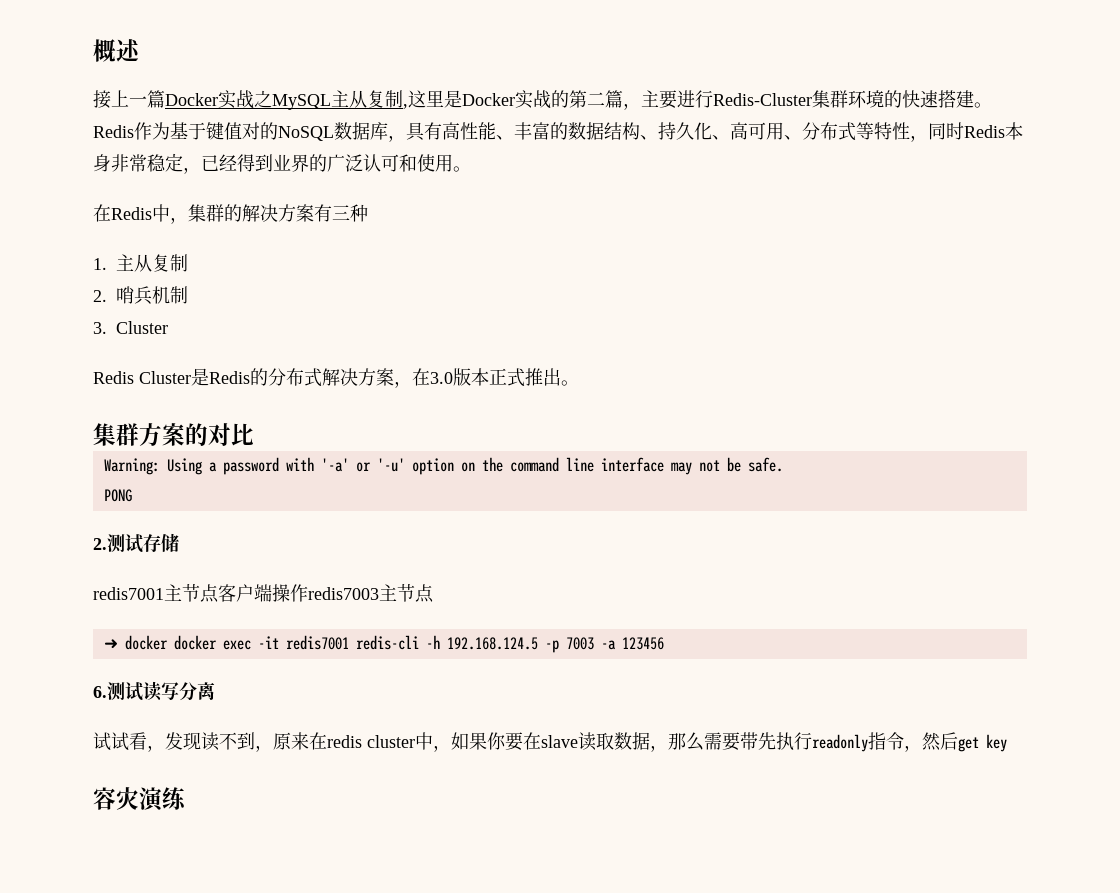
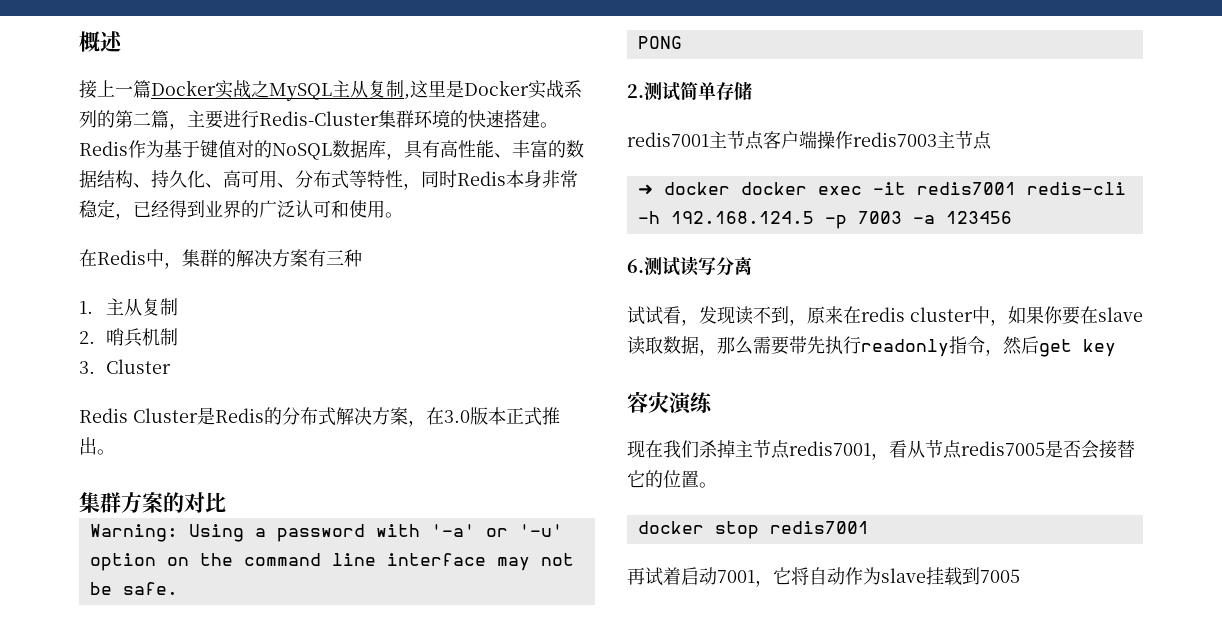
(551, 99) none -> [564,80,582,98] [79,110,97,128] 系列
(143, 543) none -> [680,82,716,100] 简单
(187, 798) none -> [627,440,1135,460] [627,470,717,488] [637,521,869,539] [627,567,1020,587] // 现在我们杀掉主节点redis7001，看从节点redis7005是否会接替它的位置。 // docker stop redis7001 // 再试着启动7001，它将自动作为slave挂载到7005

